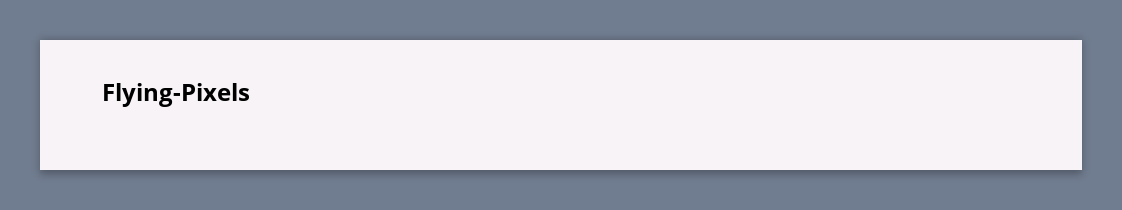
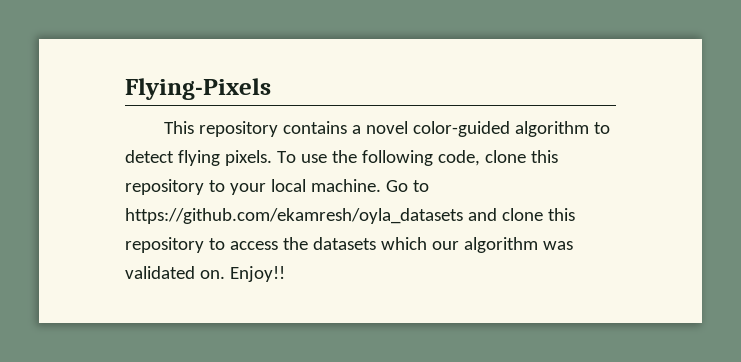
(250, 95) none -> [164,121,610,137] [125,150,558,166] [125,179,429,195] [125,208,575,224] [125,237,573,253] [125,266,285,282] // This repository contains a novel color-guided algorithm to detect flying pixels. To use the following code, clone this repository to your local machine. Go to https://github.com/ekamresh/oyla_datasets and clone this repository to access the datasets which our algorithm was validated on. Enjoy!!

